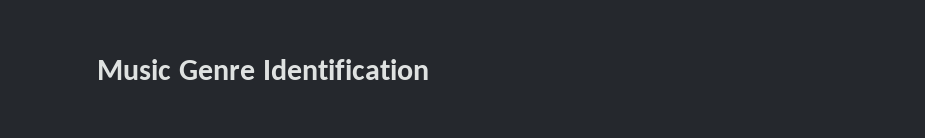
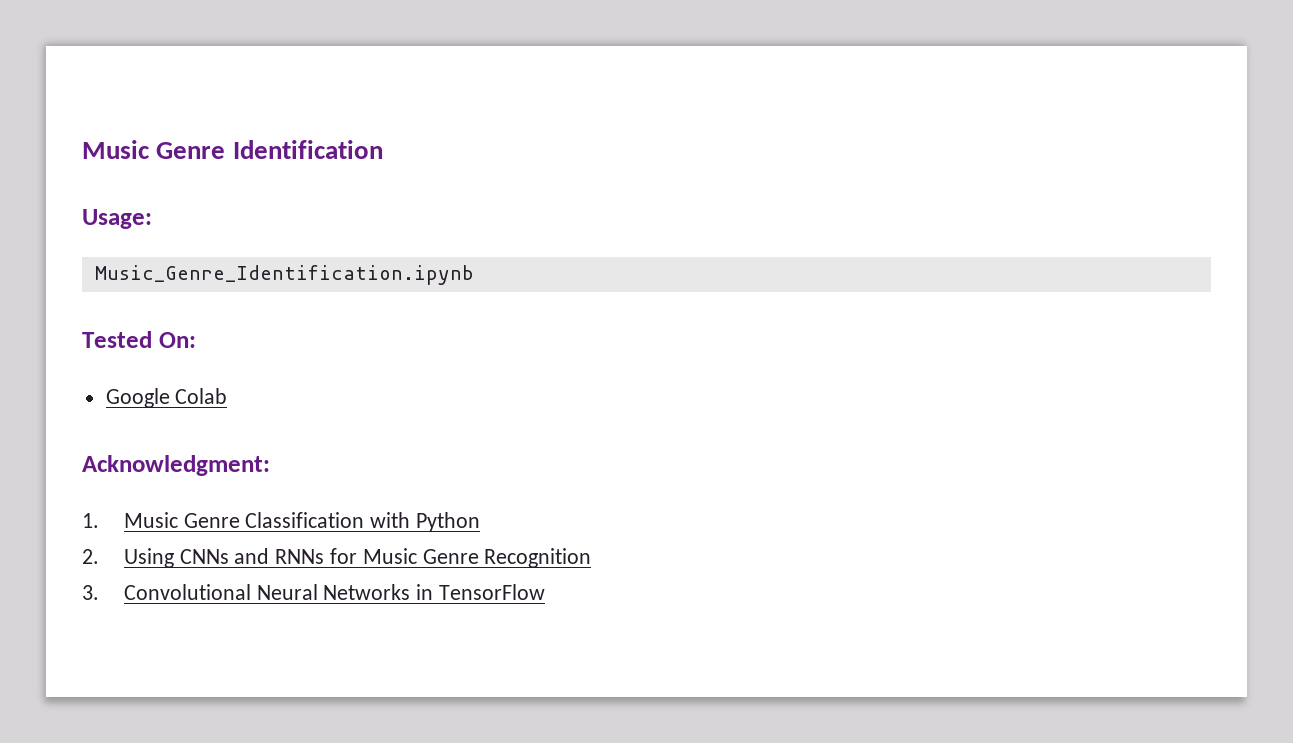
(430, 69) none -> [82,209,152,229] [94,265,474,285] [82,331,196,348] [105,388,228,408] [82,455,270,476] [82,512,481,532] [82,548,592,568] [82,584,546,600] // Usage: // Music_Genre_Identification.ipynb // Tested On: // Google Colab // Acknowledgment: // 1. Music Genre Classification with Python // 2. Using CNNs and RNNs for Music Genre Recognition // 3. Convolutional Neural Networks in TensorFlow

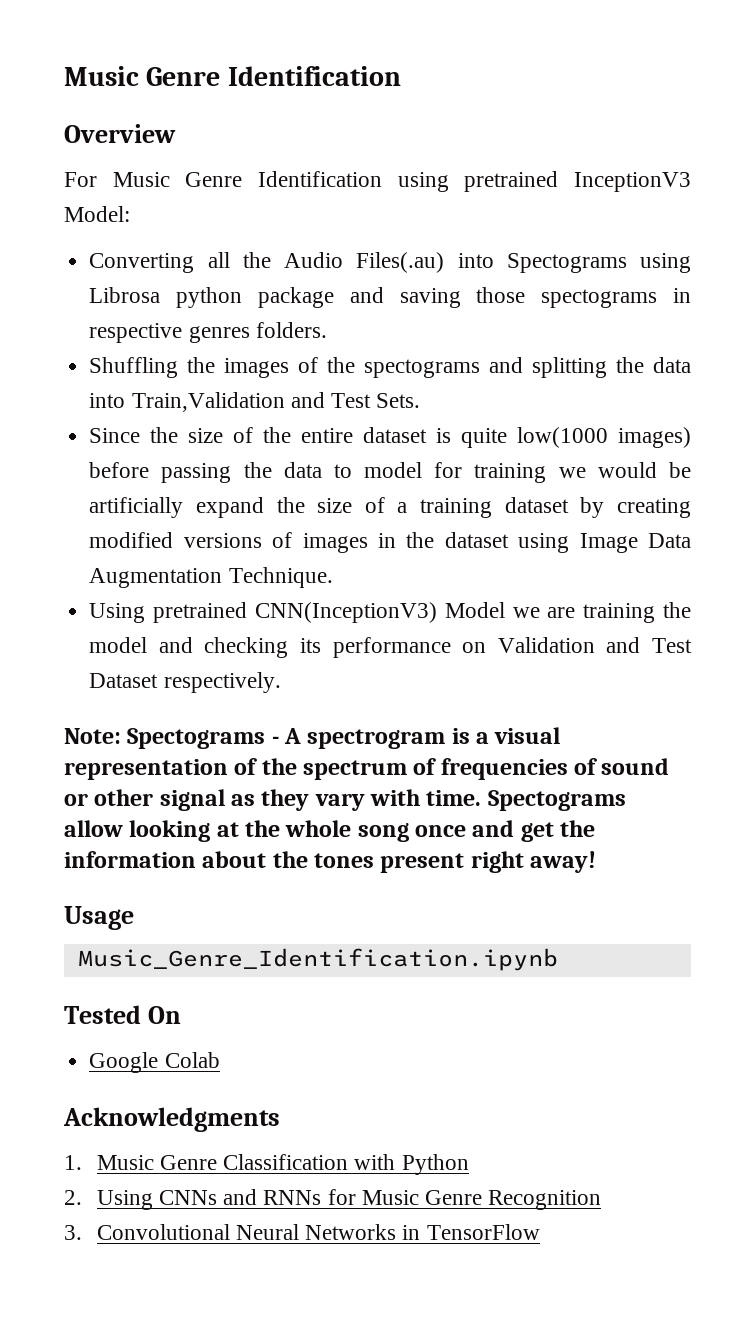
[82,209,152,229] Usage: -> [64,124,176,143] [64,171,691,192] [64,206,130,222] [89,252,691,273] [89,287,692,308] [89,322,327,343] [89,357,692,378] [89,392,421,412] [89,427,692,448] [89,462,691,483] [89,497,691,518] [89,532,691,553] [89,567,333,588] [89,602,692,623] [89,637,692,658] [89,672,281,693] [64,727,561,749] [64,758,670,780] [64,789,626,811] [64,820,596,842] [64,851,597,873] [64,906,134,930] Overview // For Music Genre Identification using pretrained InceptionV3 Model: // Converting all the Audio Files(.au) into Spectograms using Librosa python package and saving those spectograms in respective genres folders. // Shuffling the images of the spectograms and splitting the data into Train,Validation and Test Sets. // Since the size of the entire dataset is quite low(1000 images) before passing the data to model for training we would be artificially expand the size of a training dataset by creating modified versions of images in the dataset using Image Data Augmentation Technique. // Using pretrained CNN(InceptionV3) Model we are training the model and checking its performance on Validation and Test Dataset respectively. // Note: Spectograms - A spectrogram is a visual representation of the spectrum of frequencies of sound or other signal as they vary with time. Spectograms allow looking at the whole song once and get the information about the tones present right away! // Usage
[158,332,196,348] On: -> [147,1006,181,1024] On
[82,455,270,476] Acknowledgment: -> [63,1107,280,1132] Acknowledgments

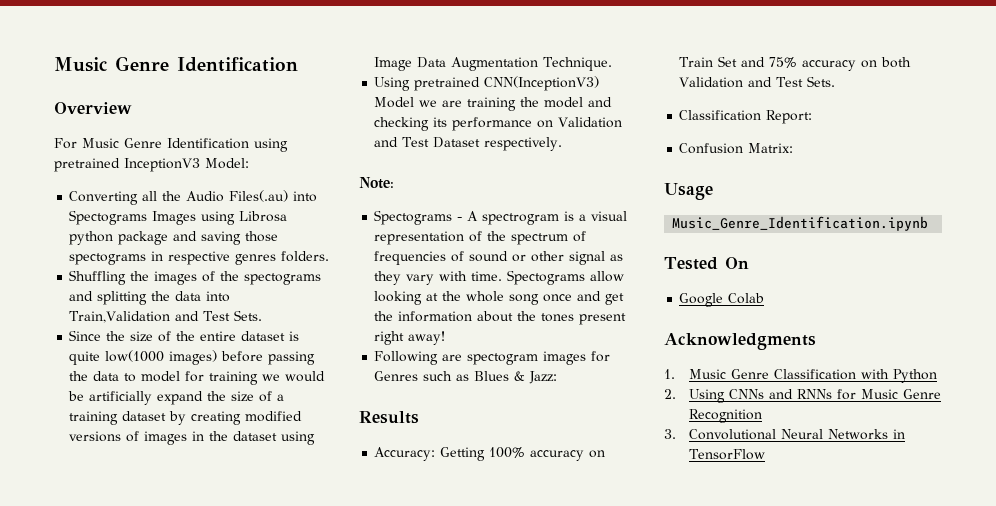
(627, 263) none -> [152,211,197,225] Images
(121, 736) none -> (394, 183) //
(597, 862) none -> [374,351,611,365] [374,371,558,384] [359,411,419,424] [374,447,606,461] [679,56,912,71] [679,76,836,88] [679,110,813,124] [679,143,794,154] // Following are spectogram images for Genres such as Blues & Jazz: // Results // Accuracy: Getting 100% accuracy on Train Set and 75% accuracy on both Validation and Test Sets. // Classification Report: // Confusion Matrix:

